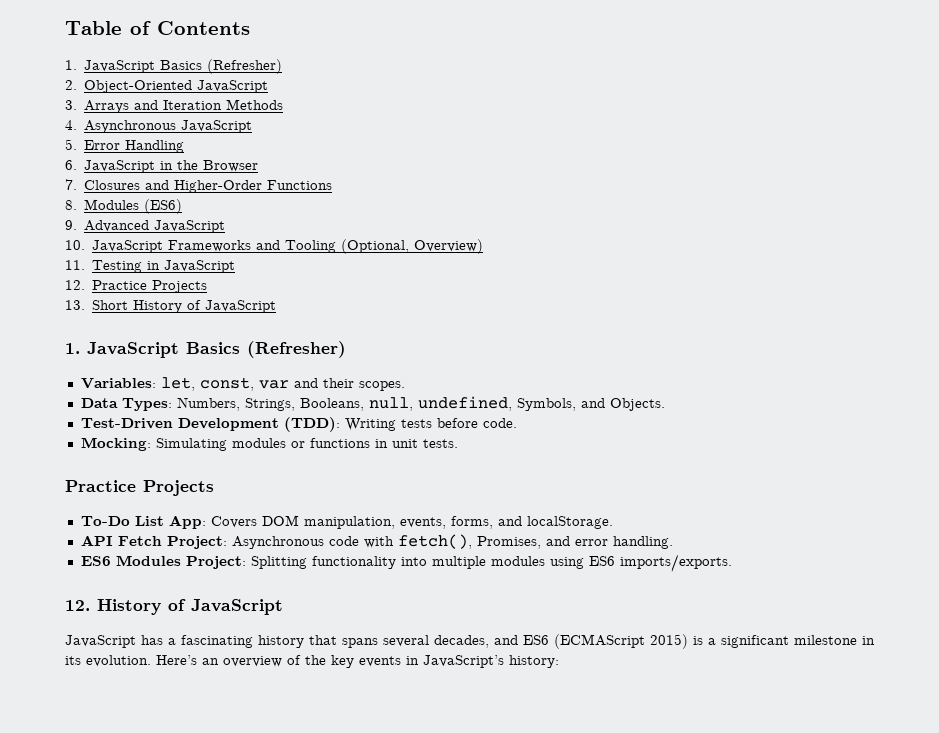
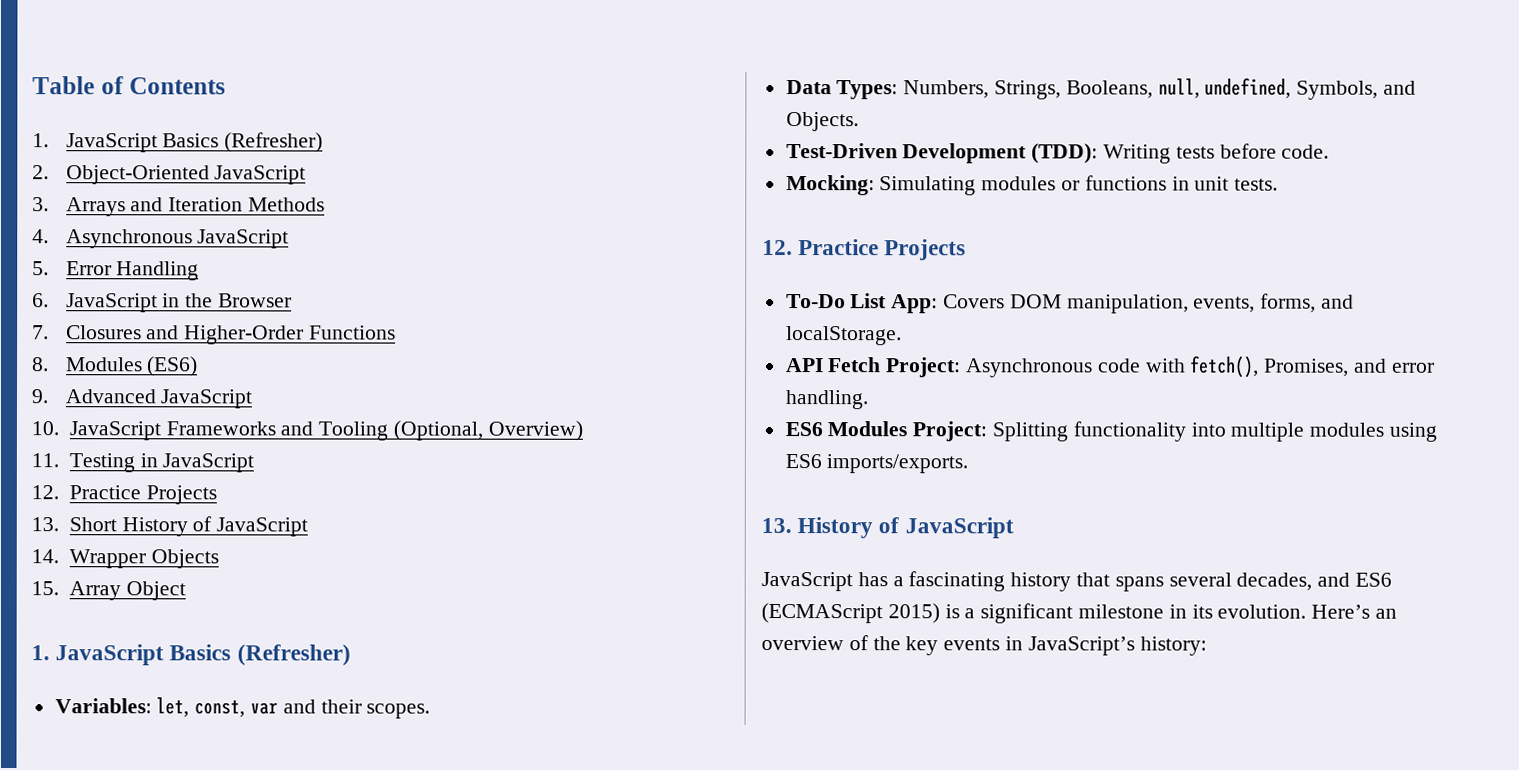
(277, 306) none -> [31,549,219,569] [31,581,186,601] // 14. Wrapper Objects // 15. Array Object
(458, 443) none -> [762,240,793,256] 12.
[65,600,90,611] 12. -> [761,518,792,534] 13.

